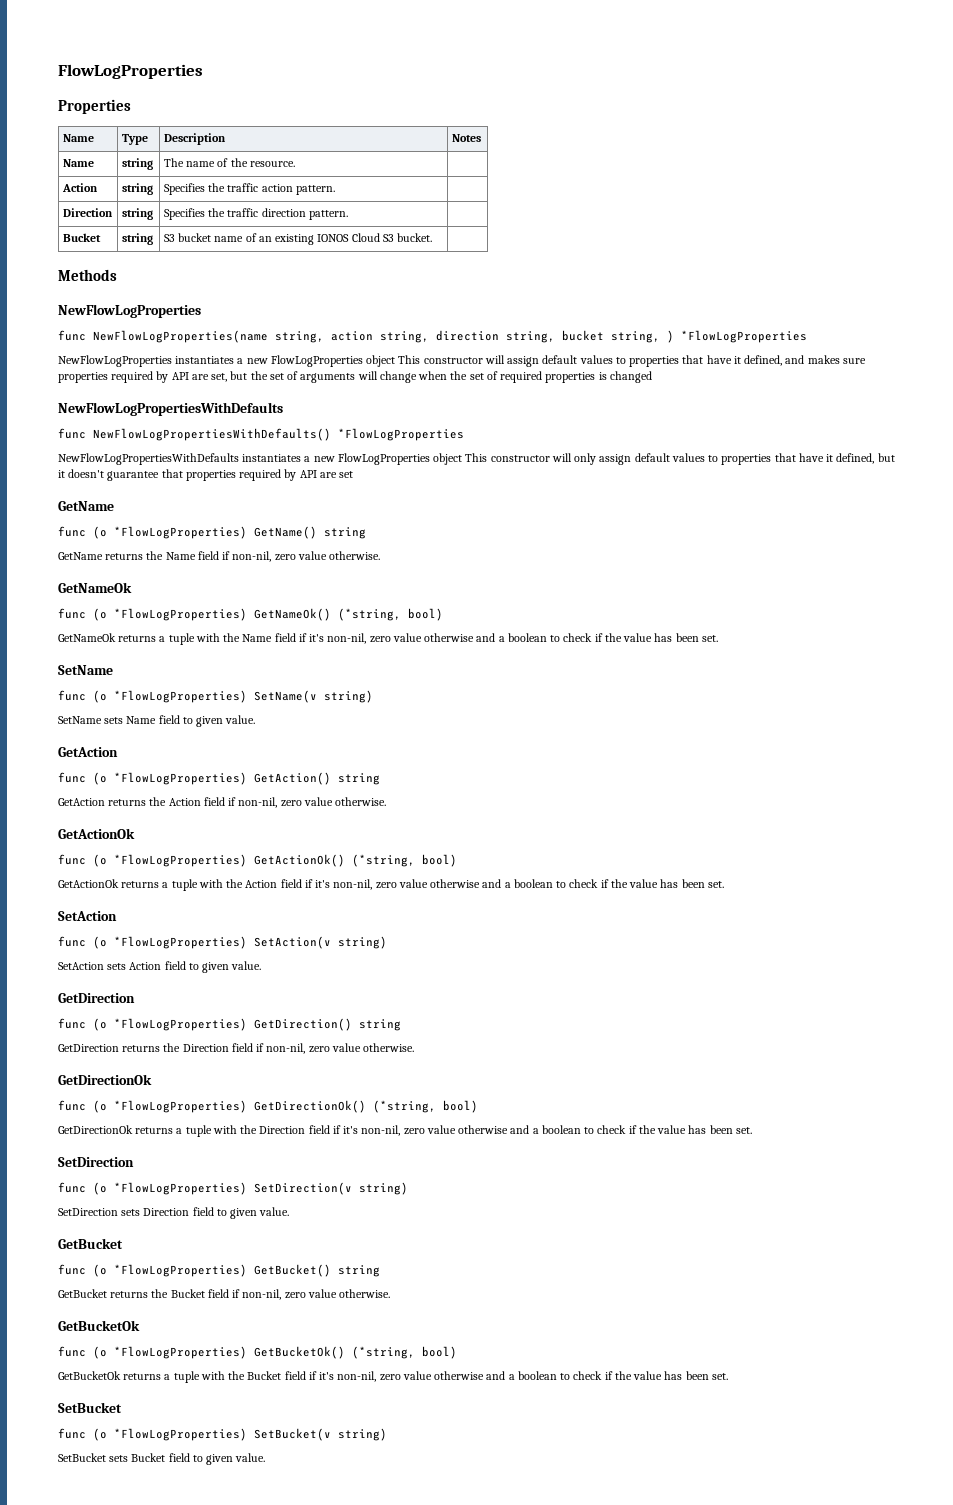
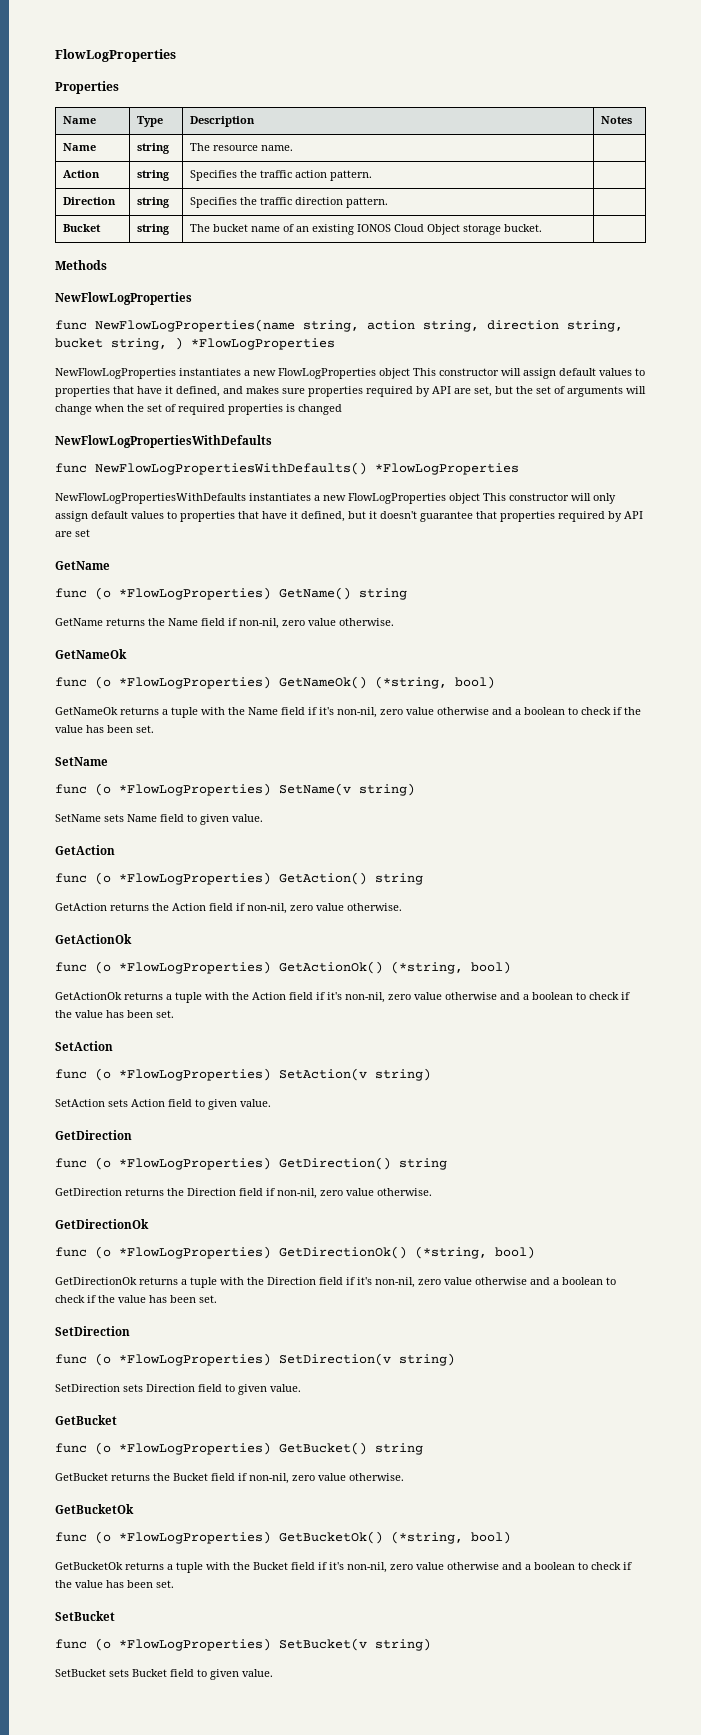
[186,158,295,167] name of the resource. -> [212,145,293,151] resource name.
[163,234,175,242] S3 -> [189,224,210,232] The
[382,234,394,242] S3 -> [426,224,501,235] Object storage

